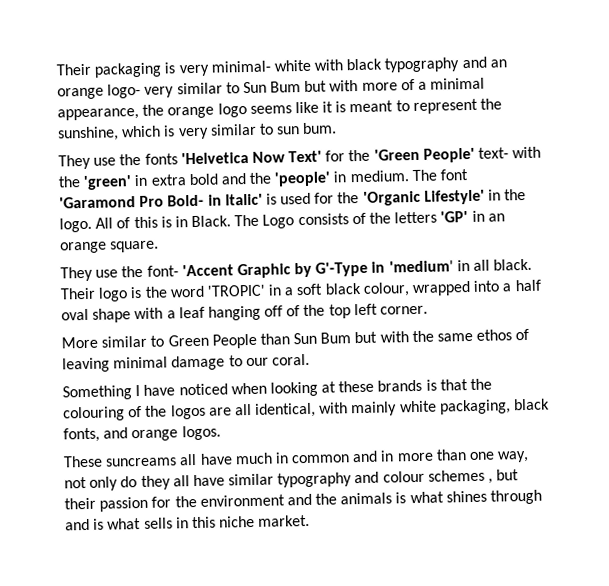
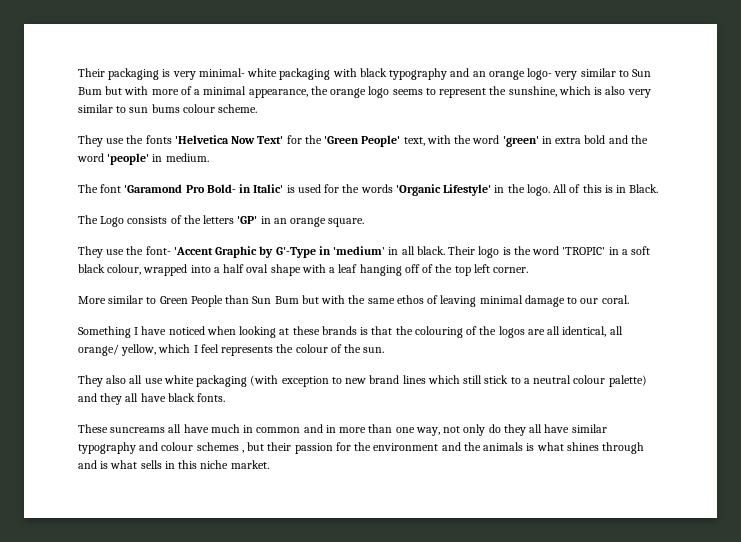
(311, 65) none -> [279,68,331,80] packaging
[294,100,394,114] like it is meant -> (423, 92) none
(176, 131) none -> [605,86,626,95] also
[302,122,338,134] bum. -> [151,104,258,113] bums colour scheme.
[478,146,542,159] [58,176,81,188] text- with the -> [403,135,500,146] text, with the word
(273, 178) none -> [77,153,104,162] word
(409, 176) none -> (209, 157) //
(360, 197) none -> [360,184,393,193] words
(232, 221) none -> (659, 188) //
[318,398,551,417] [63,425,221,443] with mainly white packaging, black fonts, and orange logos. -> [609,326,623,335] [78,344,385,356] [78,375,647,387] [78,393,226,405] all orange/ yellow, which I feel represents the colour of the sun. // They also all use white packaging (with exception to new brand lines which still stick to a neutral colour palette) and they all have black fonts.

